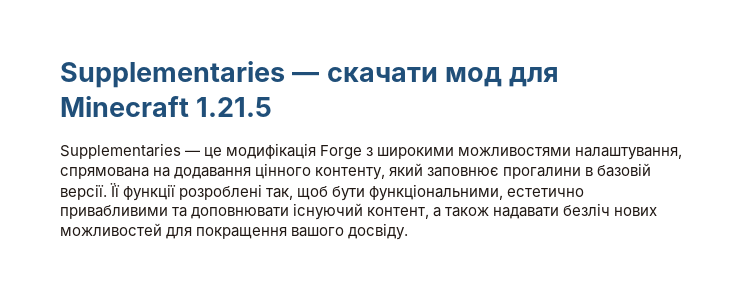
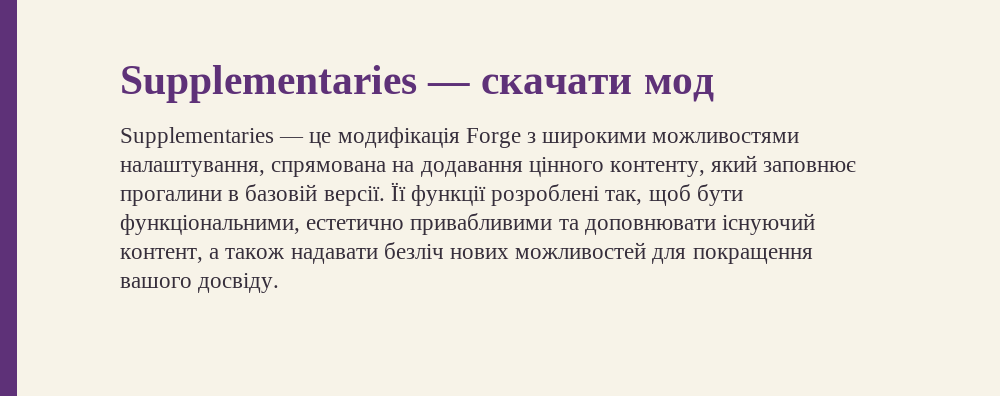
[509,67,560,87] [60,96,273,117] для Minecraft 1.21.5 -> (714, 88) none

